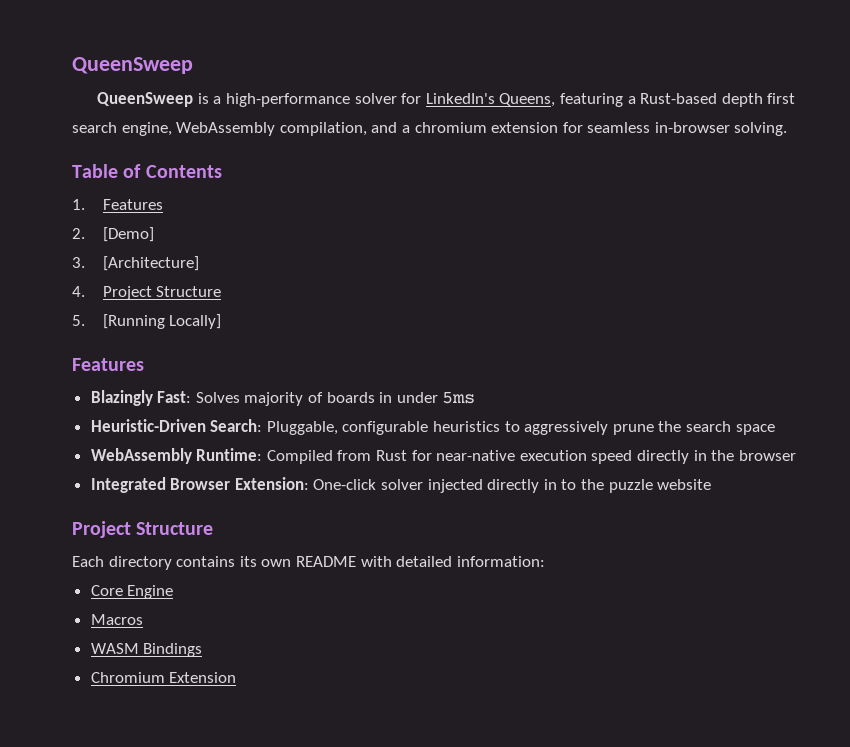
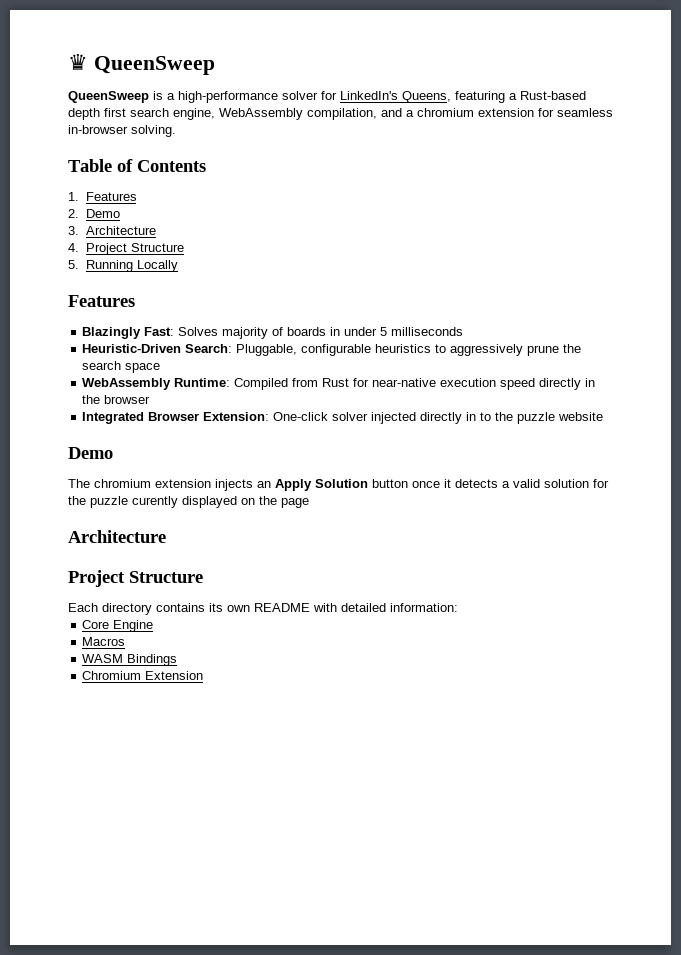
(72, 65) none -> [68,53,88,70] ♛
[102,227,154,242] [Demo] -> [85,209,120,218] Demo
[102,256,199,271] [Architecture] -> [85,226,156,235] Architecture
[102,314,222,329] [Running Locally] -> [85,260,178,272] Running Locally
[442,392,476,404] 5ms -> [380,327,464,336] 5 milliseconds
(712, 484) none -> [68,447,113,459] [68,479,609,491] [68,496,309,508] [68,530,166,543] // Demo // The chromium extension injects an Apply Solution button once it detects a valid solution for the puzzle curently displayed on the page // Architecture

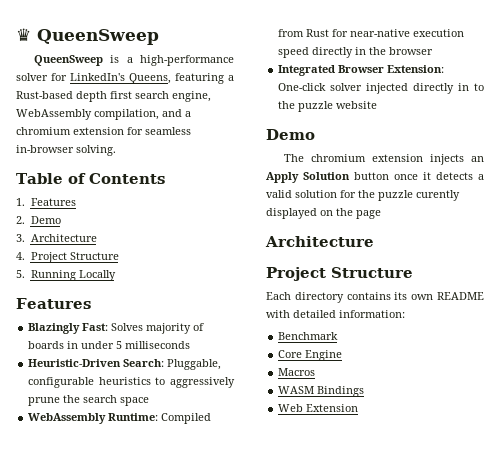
(458, 607) none -> [278,332,339,340] // Benchmark
[82,671,142,680] Chromium -> [278,404,304,412] Web

